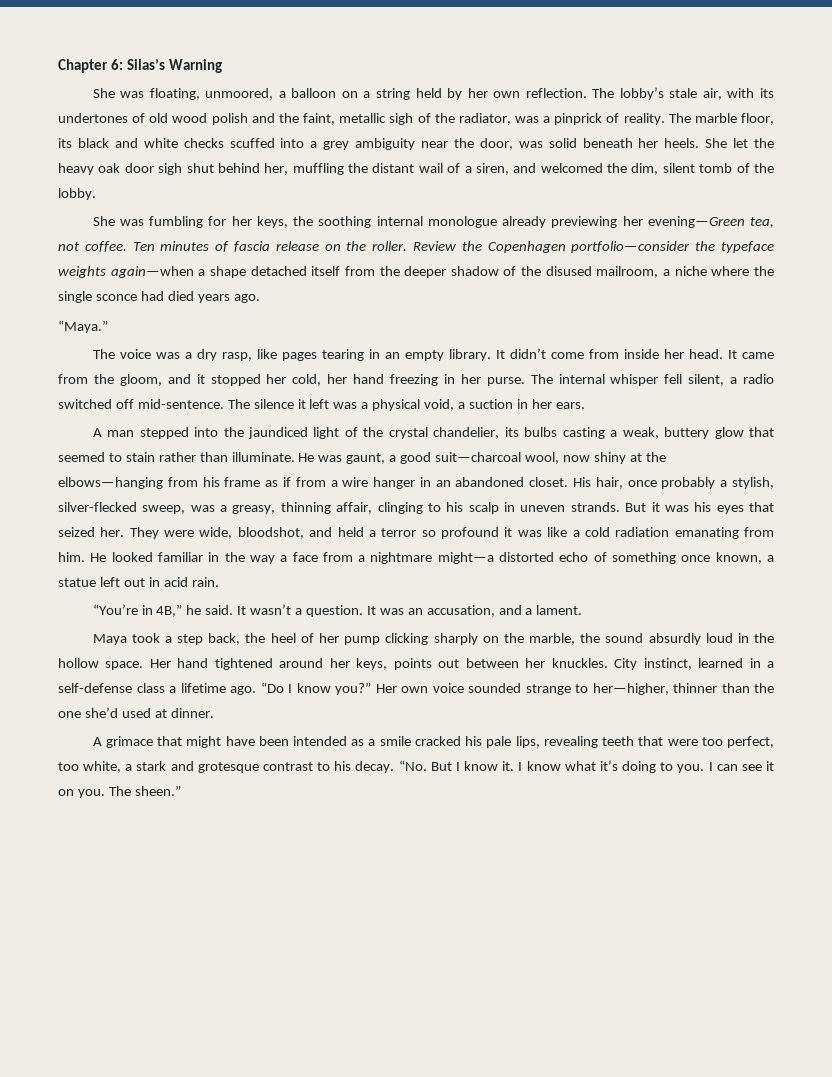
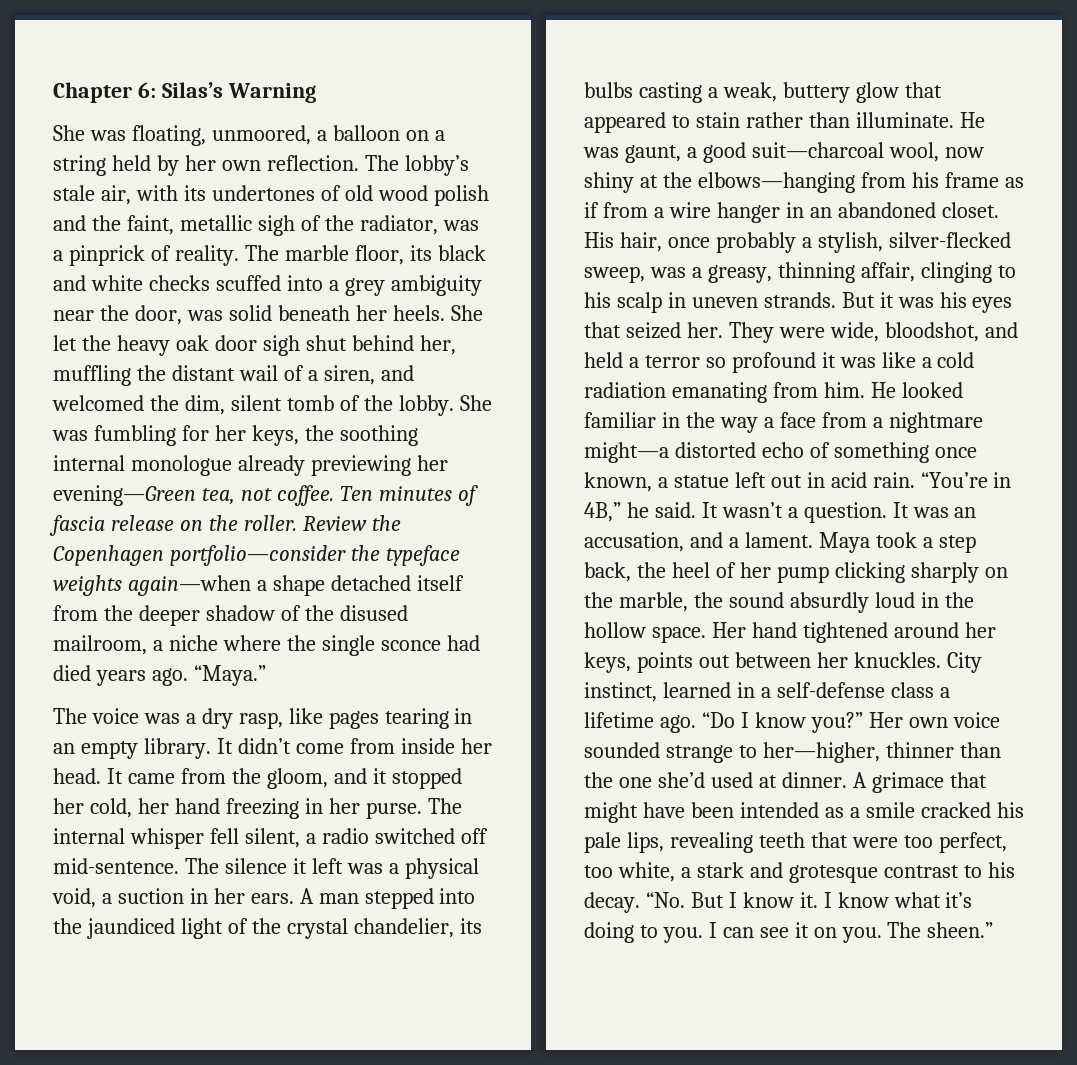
(96, 194) // -> (454, 405) none
(260, 298) // -> (188, 677) none
(585, 405) // -> (294, 898) none
[58,452,105,462] seemed -> [584,112,666,133] appeared
(219, 582) // -> (915, 480) none
(583, 610) // -> (813, 540) none
(214, 713) // -> (847, 780) none

